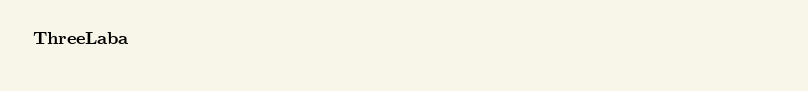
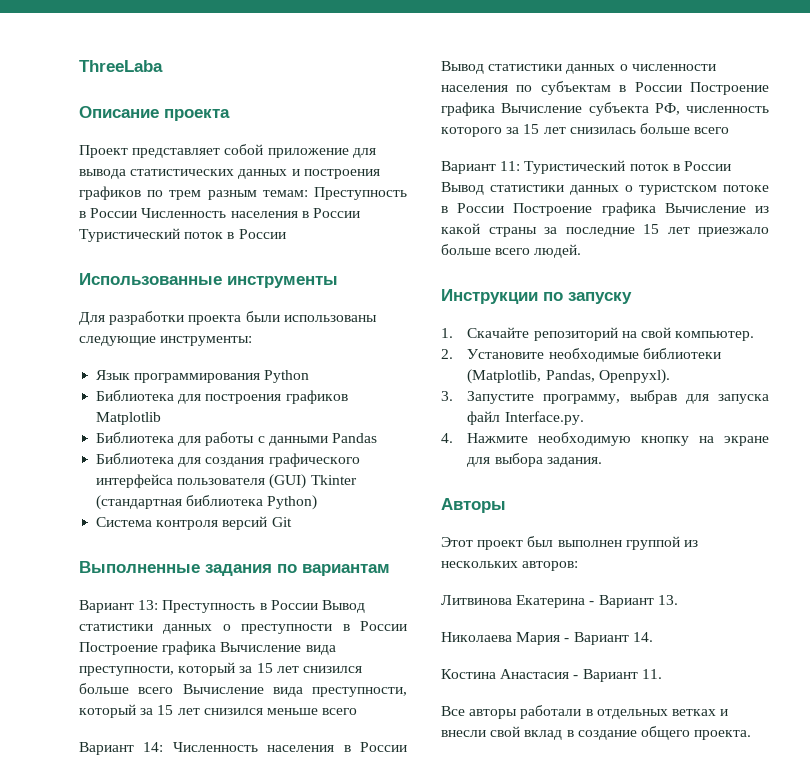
(129, 38) none -> [79,106,230,121] [79,144,376,158] [79,169,380,179] [79,186,407,200] [79,208,360,218] [79,228,286,242] [79,273,338,288] [79,311,377,325] [79,336,253,346] [96,370,310,383] [96,390,348,404] [96,412,162,425] [96,432,377,446] [96,453,360,467] [96,474,357,489] [96,495,318,510] [96,516,292,530] [79,561,390,576] [79,600,365,613] [79,621,407,634] [79,641,336,655] [79,662,362,676] [79,683,407,697] [79,704,358,718] [79,742,407,755] [441,61,716,74] [441,81,769,95] [441,102,769,116] [441,123,730,137] [441,160,731,174] [441,182,769,195] [441,202,769,216] [441,223,769,237] [441,244,582,258] [441,289,632,304] [441,327,755,341] [441,348,721,362] [467,369,670,384] [441,390,769,404] [467,411,584,425] [441,432,769,446] [467,453,602,467] [441,498,506,513] [441,536,698,550] [441,561,579,571] [441,595,678,608] [441,632,653,645] [441,669,662,682] [441,705,729,719] [441,726,752,740] // Описание проекта // Проект представляет собой приложение для вывода статистических данных и построения графиков по трем разным темам: Преступность в России Численность населения в России Туристический поток в России // Использованные инструменты // Для разработки проекта были использованы следующие инструменты: // Язык программирования Python // Библиотека для построения графиков Matplotlib // Библиотека для работы с данными Pandas // Библиотека для создания графического интерфейса пользователя (GUI) Tkinter (стандартная библиотека Python) // Система контроля версий Git // Выполненные задания по вариантам // Вариант 13: Преступность в России Вывод статистики данных о преступности в России Построение графика Вычисление вида преступности, который за 15 лет снизился больше всего Вычисление вида преступности, который за 15 лет снизился меньше всего // Вариант 14: Численность населения в России Вывод статистики данных о численности населения по субъектам в России Построение графика Вычисление субъекта РФ, численность которого за 15 лет снизилась больше всего // Вариант 11: Туристический поток в России Вывод статистики данных о туристском потоке в России Построение графика Вычисление из какой страны за последние 15 лет приезжало больше всего людей. // Инструкции по запуску // 1. Скачайте репозиторий на свой компьютер. // 2. Установите необходимые библиотеки (Matplotlib, Pandas, Openpyxl). // 3. Запустите программу, выбрав для запуска файл Interface.py. // 4. Нажмите необходимую кнопку на экране для выбора задания. // Авторы // Этот проект был выполнен группой из нескольких авторов: // Литвинова Екатерина - Вариант 13. // Николаева Мария - Вариант 14. // Костина Анастасия - Вариант 11. // Все авторы работали в отдельных ветках и внесли свой вклад в создание общего проекта.

